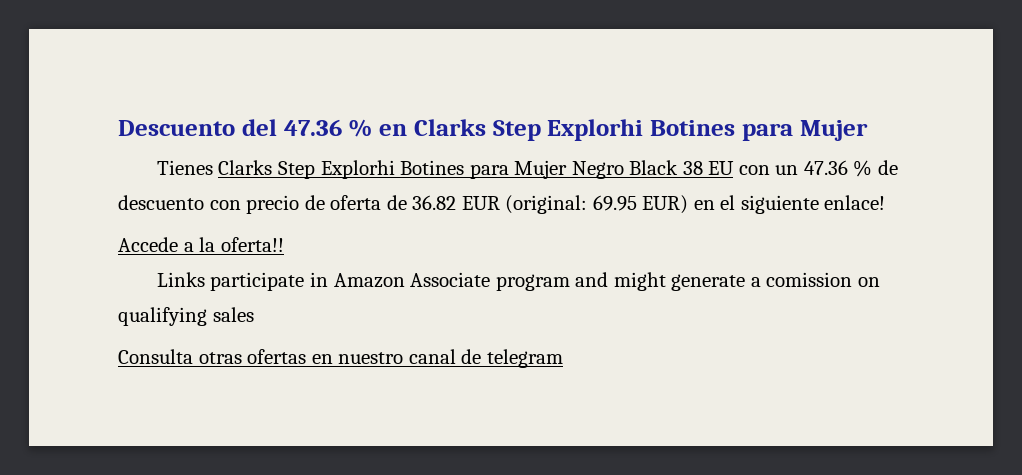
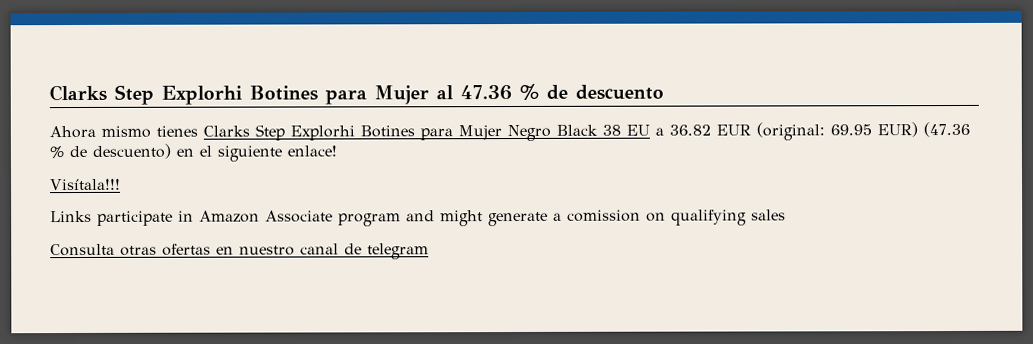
[118,119,868,141] [156,160,213,175] Descuento del 47.36 % en Clarks Step Explorhi Botines para Mujer // Tienes -> [49,82,664,105] [49,125,198,139] Clarks Step Explorhi Botines para Mujer al 47.36 % de descuento // Ahora mismo tienes
[738,160,898,177] [118,195,407,214] con un 47.36 % de descuento con precio de oferta de -> [655,127,664,136] a
(689, 204) none -> [923,121,970,138] [49,143,171,159] (47.36 % de descuento)
[118,237,284,252] Accede a la oferta!! -> [50,178,121,191] Visítala!!!

